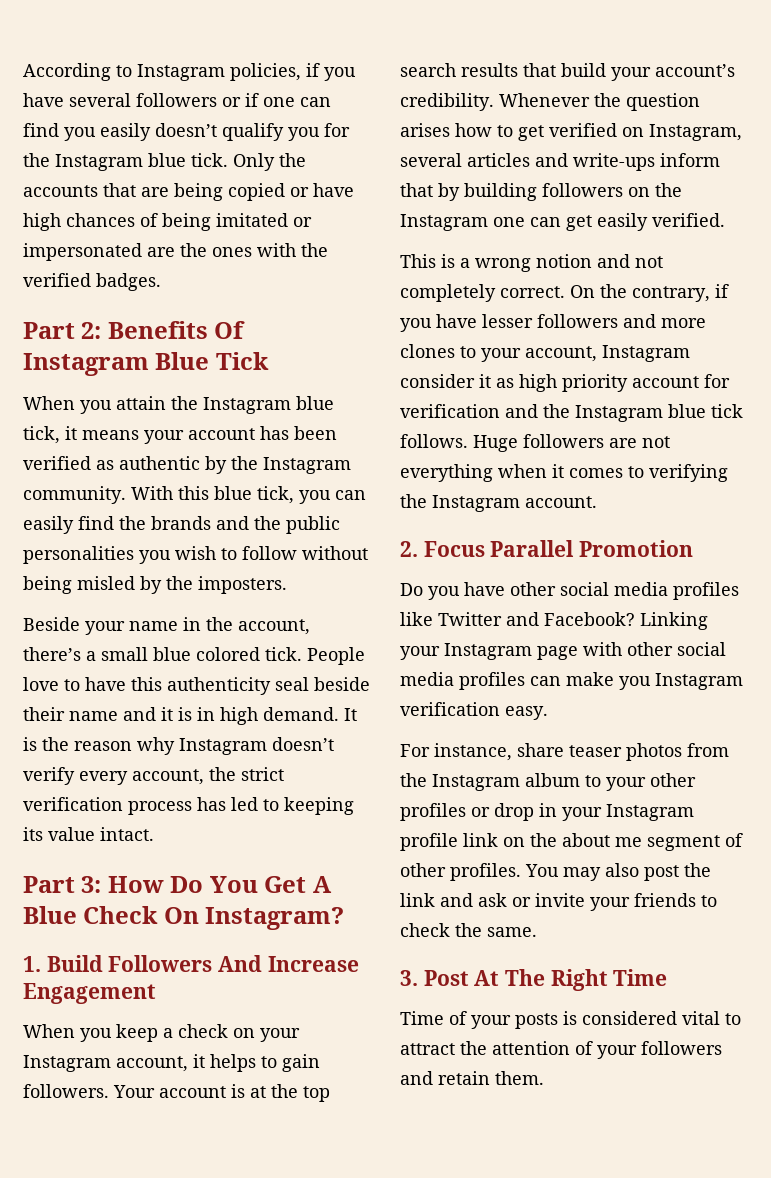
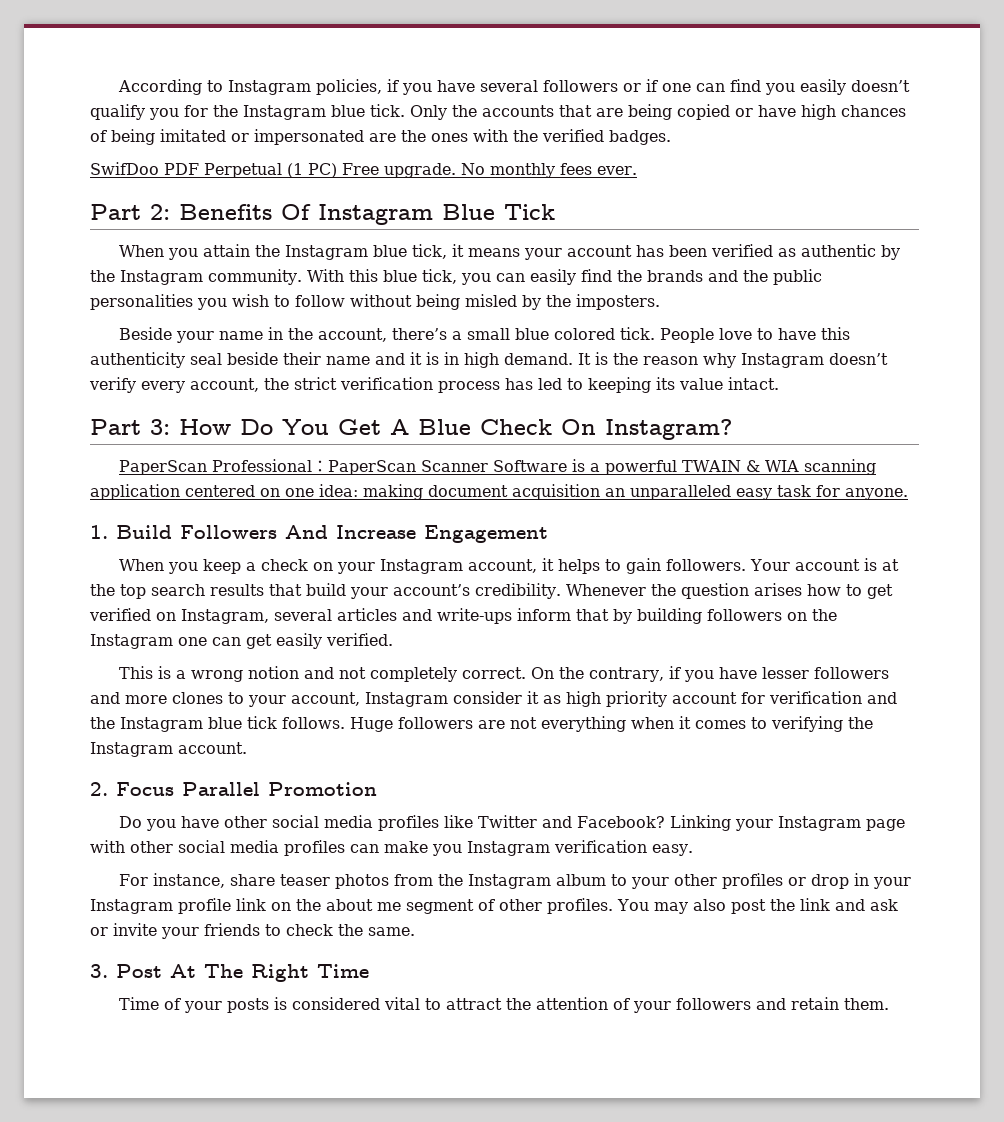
(161, 282) none -> [90,162,637,178] // SwifDoo PDF Perpetual (1 PC) Free upgrade. No monthly fees ever.
(345, 918) none -> [119,459,877,475] [90,484,908,500] // PaperScan Professional：PaperScan Scanner Software is a powerful TWAIN & WIA scanning application centered on one idea: making document acquisition an unparalleled easy task for anyone.

